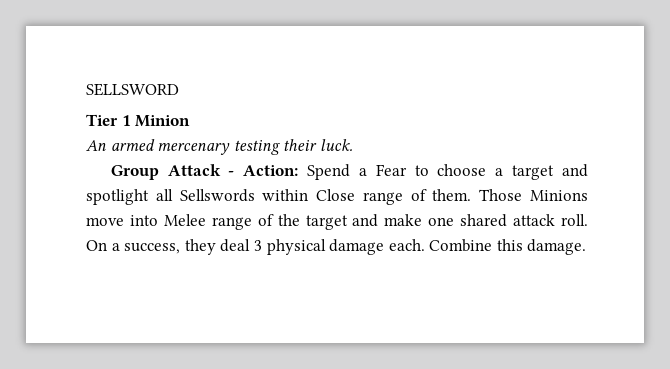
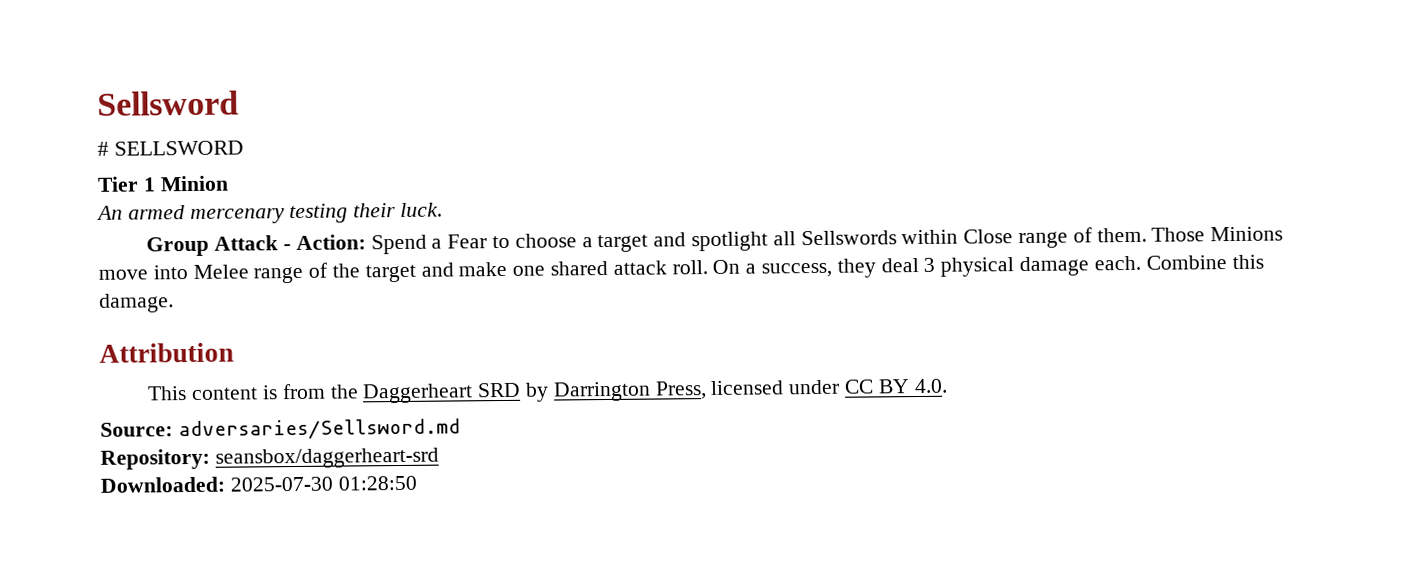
(86, 89) none -> [97,90,239,116] [97,141,109,156] Sellsword // #
(587, 247) none -> [99,342,234,363] [147,378,948,404] [100,418,461,441] [100,447,439,470] [100,475,417,493] // Attribution // This content is from the Daggerheart SRD by Darrington Press, licensed under CC BY 4.0. // Source: adversaries/Sellsword.md // Repository: seansbox/daggerheart-srd // Downloaded: 2025-07-30 01:28:50

